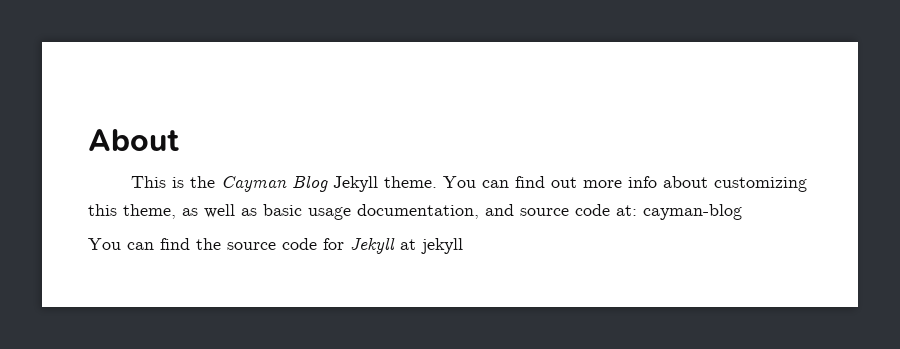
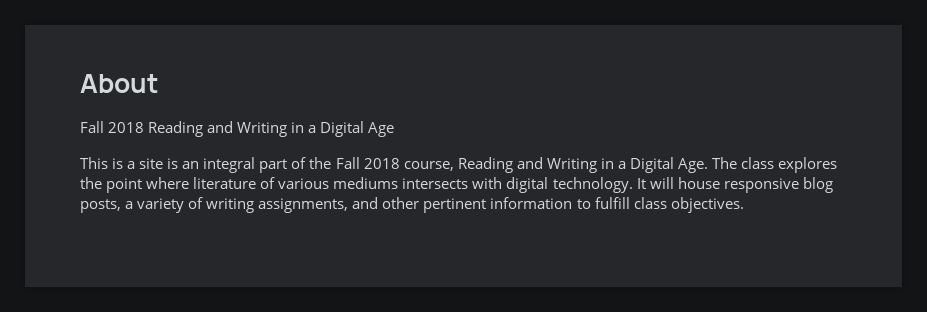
[130,175,807,192] [88,204,742,220] [88,237,463,254] This is the Cayman Blog Jekyll theme. You can find out more info about customizing this theme, as well as basic usage documentation, and source code at: cayman-blog // You can find the source code for Jekyll at jekyll -> [80,121,395,137] [80,157,838,173] [80,177,833,193] [80,197,744,213] Fall 2018 Reading and Writing in a Digital Age // This is a site is an integral part of the Fall 2018 course, Reading and Writing in a Digital Age. The class explores the point where literature of various mediums intersects with digital technology. It will house responsive blog posts, a variety of writing assignments, and other pertinent information to fulfill class objectives.

